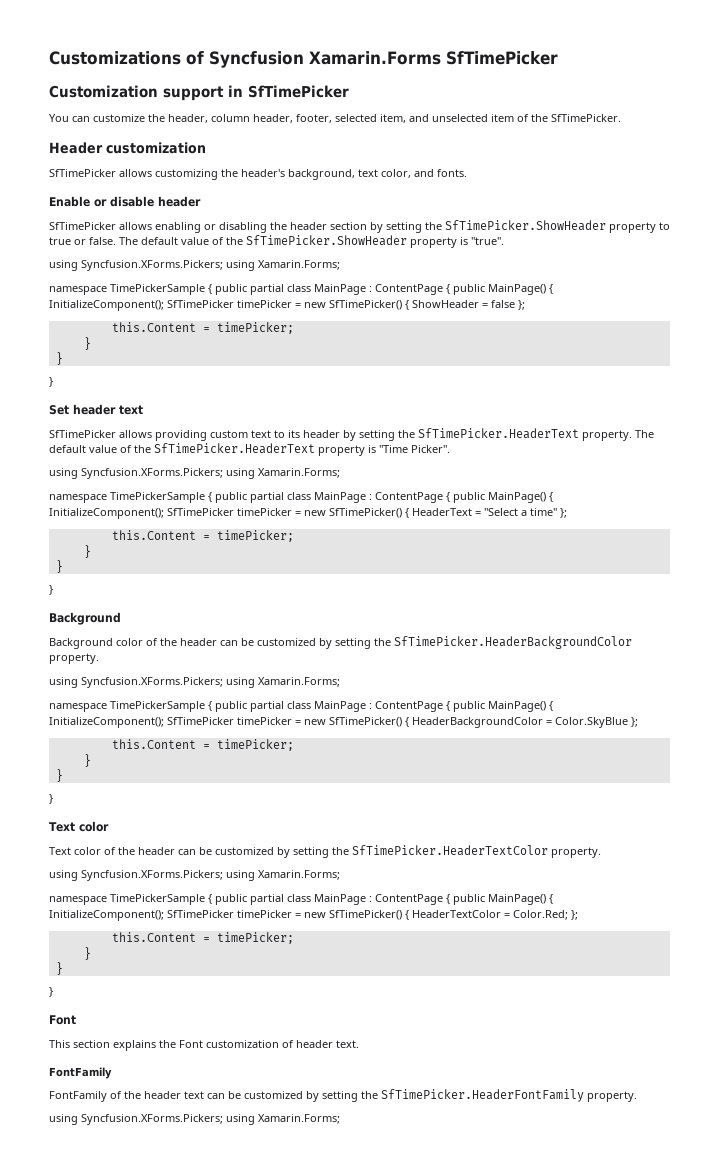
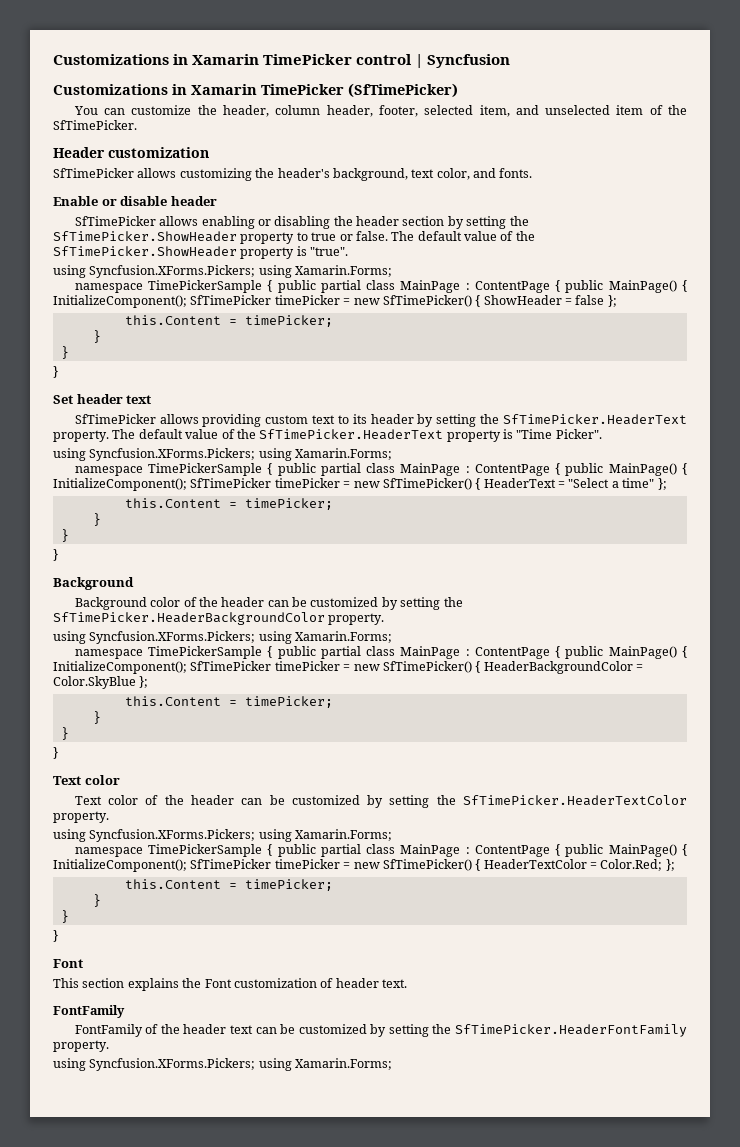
[49,51,558,68] [49,85,349,101] Customizations of Syncfusion Xamarin.Forms SfTimePicker // Customization support in SfTimePicker -> [53,54,511,68] [53,83,458,98] Customizations in Xamarin TimePicker control | Syncfusion // Customizations in Xamarin TimePicker (SfTimePicker)

